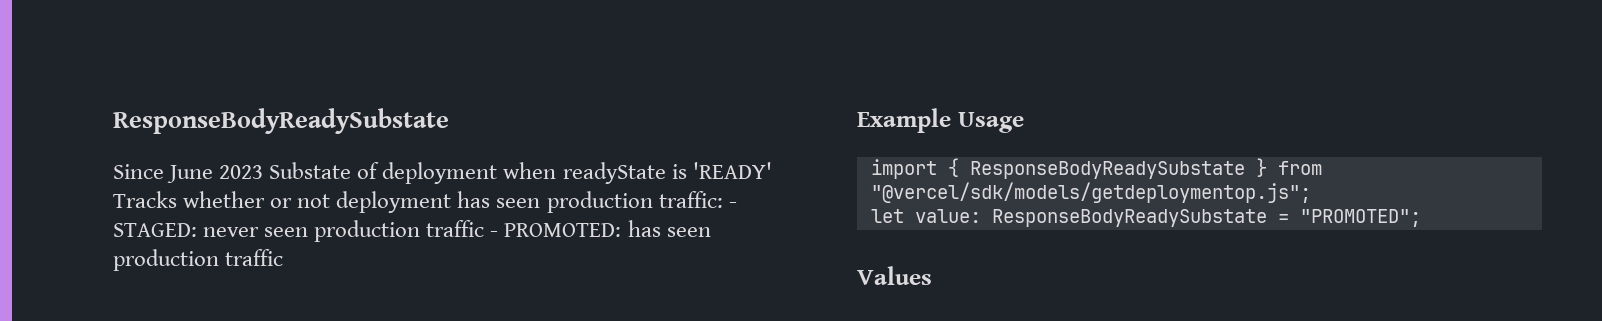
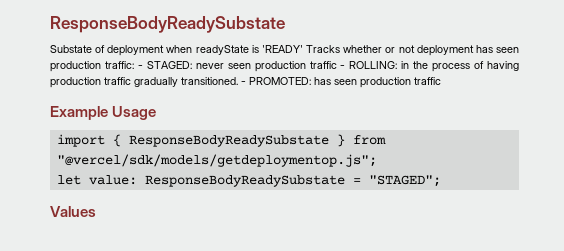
[113,164,264,183] Since June 2023 -> (285, 24) none
(499, 234) none -> [349,61,519,72] [50,77,246,88] ROLLING: in the process of having production traffic gradually transitioned. -
[1299,209,1421,227] "PROMOTED"; -> [368,175,441,187] "STAGED";

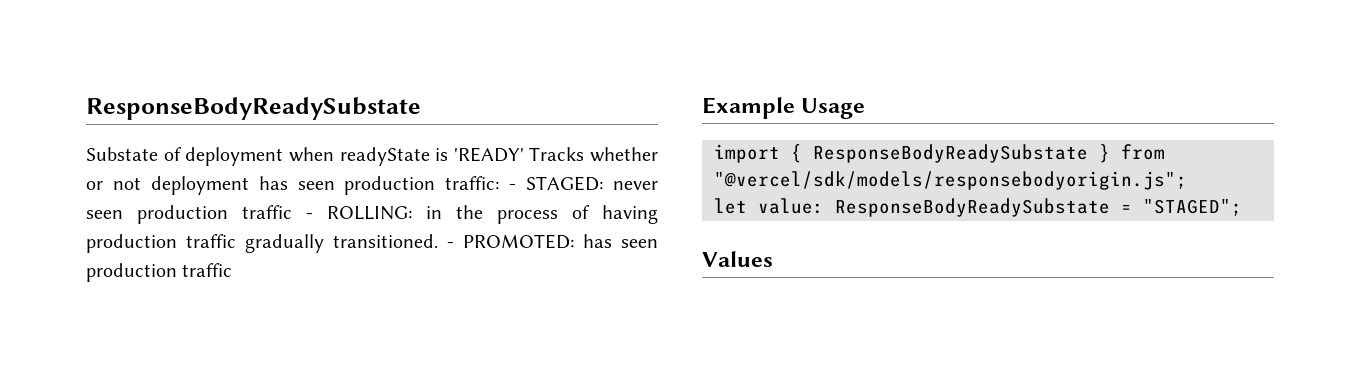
[56,154,377,167] "@vercel/sdk/models/getdeploymentop.js"; -> [714,171,1187,190] "@vercel/sdk/models/responsebodyorigin.js";

